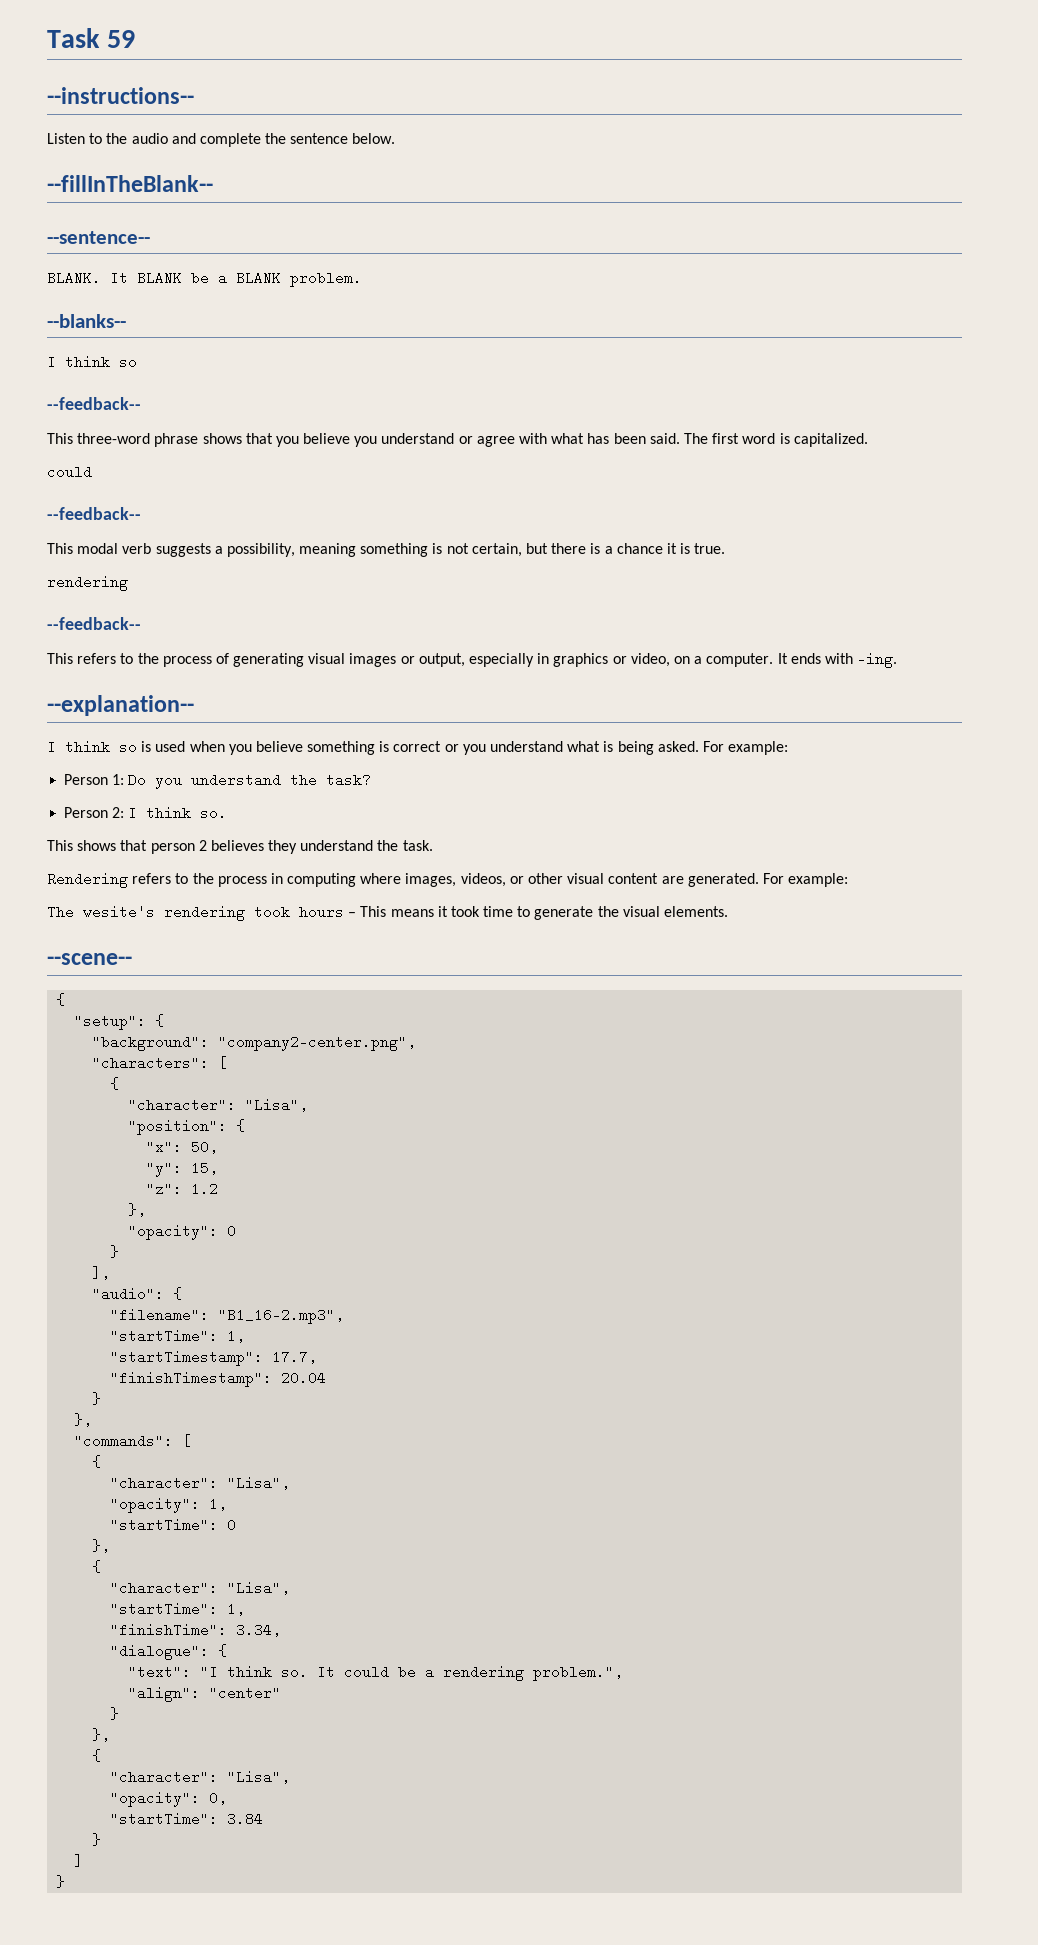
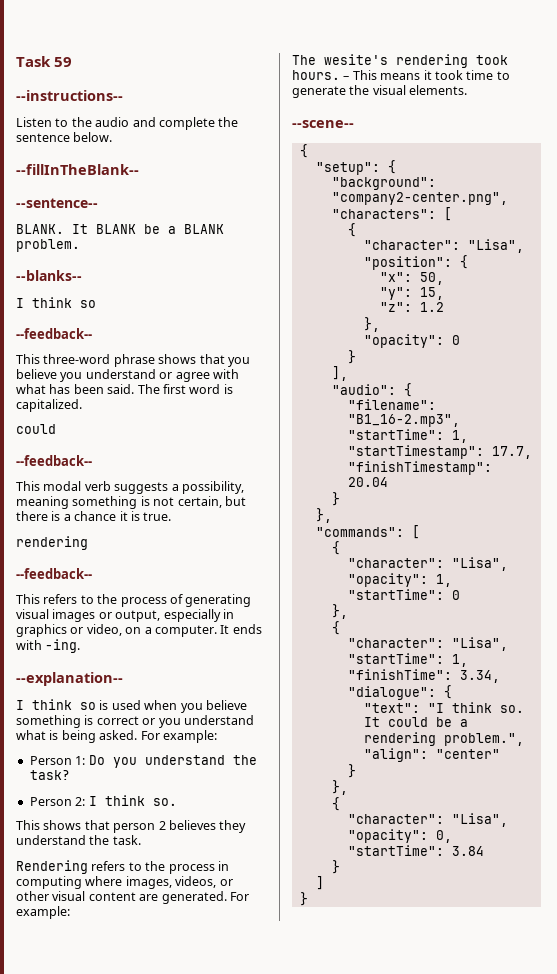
[299,907,344,917] hours -> [292,70,340,80] hours.

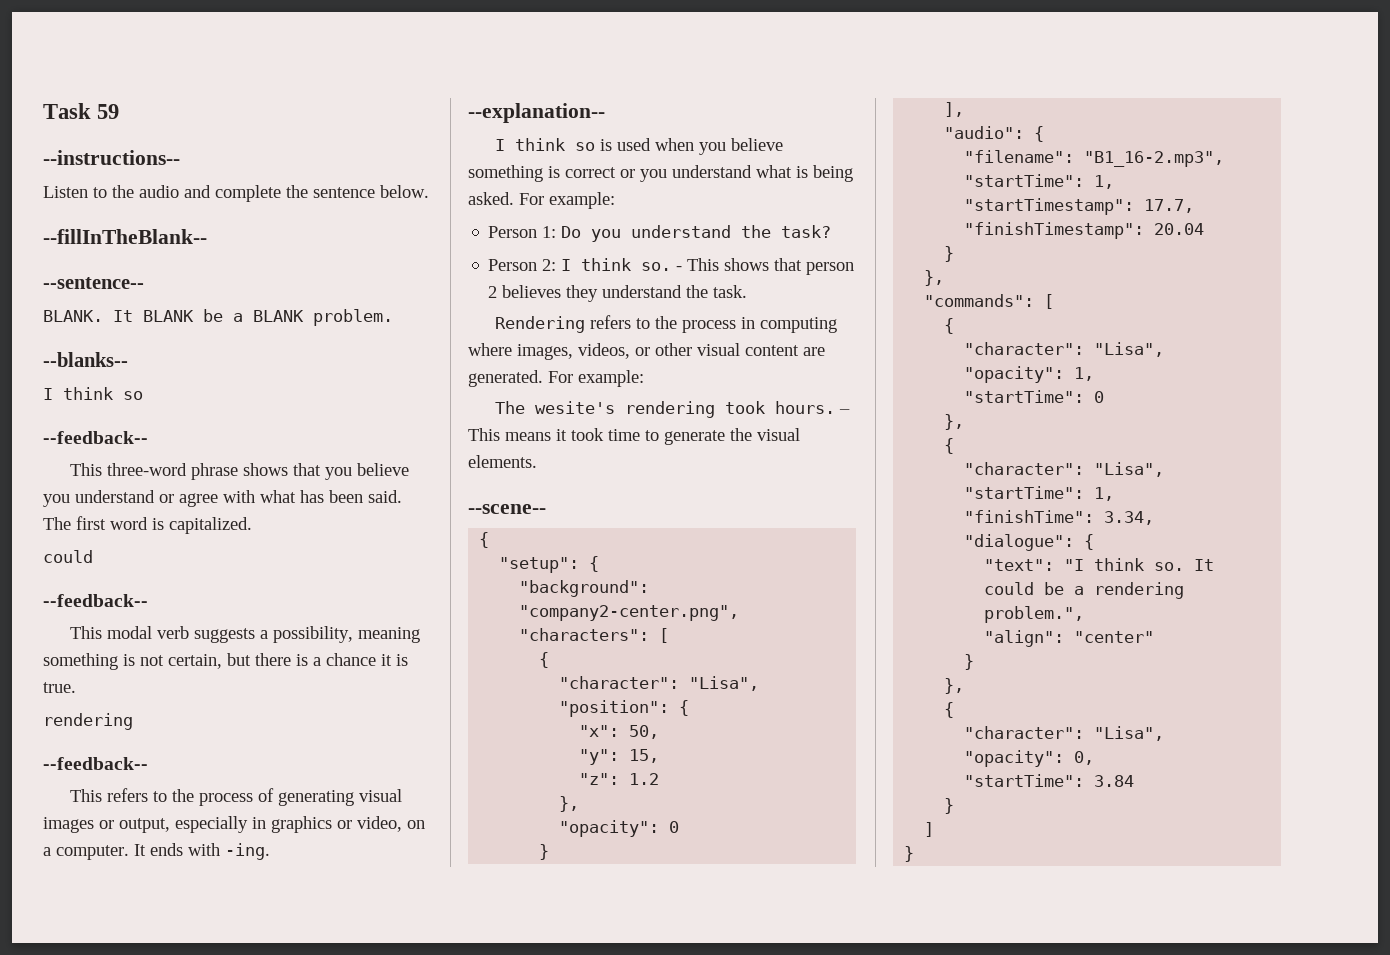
(177, 802) // -> [676,266,683,271] -

